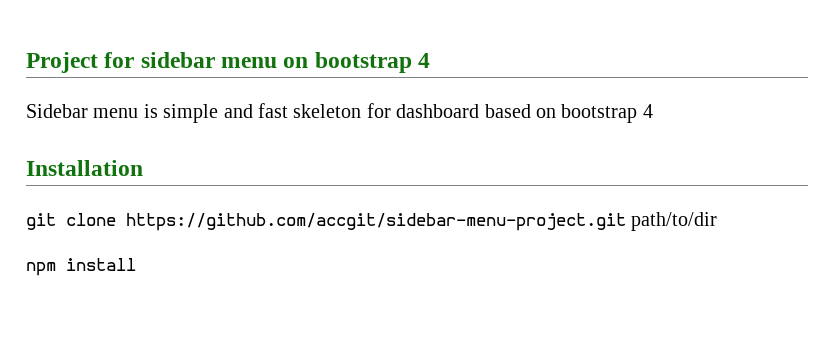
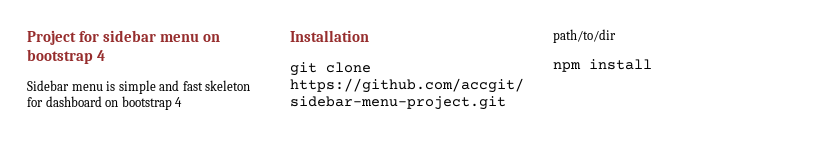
[484,104,531,118] based -> (102, 101) none

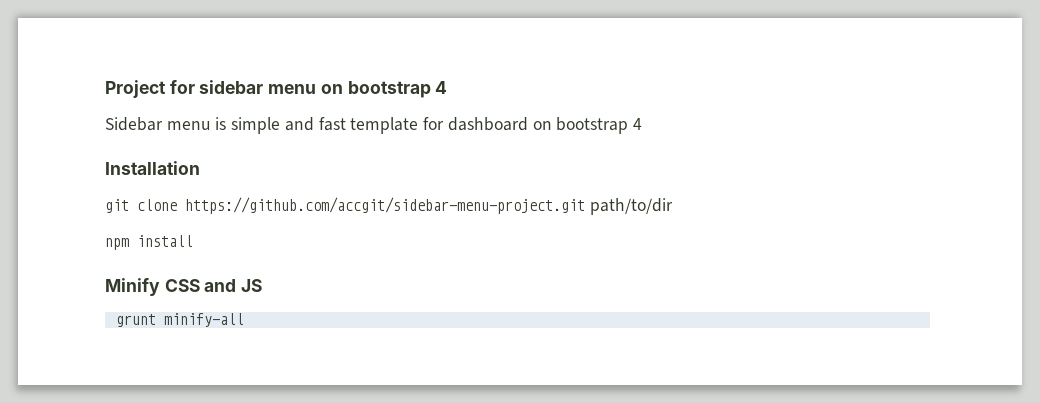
[205,80,251,91] skeleton -> [350,117,419,134] template
(652, 64) none -> [105,278,263,296] [115,313,244,327] // Minify CSS and JS // grunt minify-all

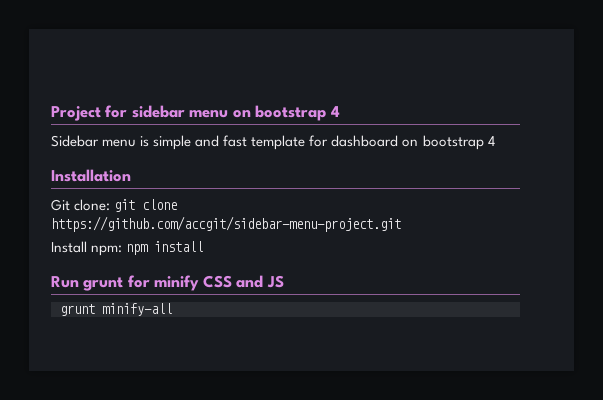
(200, 168) none -> [51,199,111,211] Git clone:
[589,198,673,215] path/to/dir // -> [51,241,123,256] // Install npm:
[105,278,160,296] Minify -> [51,275,200,291] Run grunt for minify

